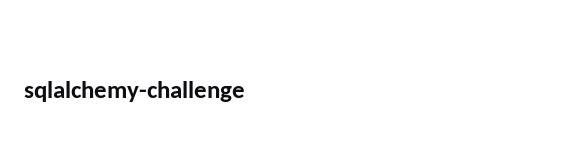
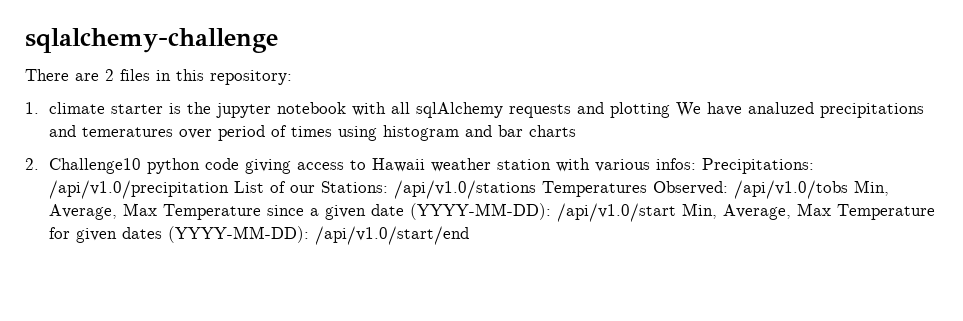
(245, 91) none -> [25,69,292,85] [25,102,925,118] [49,125,577,141] [25,158,815,174] [49,180,890,199] [49,203,936,222] [49,226,470,245] // There are 2 files in this repository: // 1. climate starter is the jupyter notebook with all sqlAlchemy requests and plotting We have analuzed precipitations and temeratures over period of times using histogram and bar charts // 2. Challenge10 python code giving access to Hawaii weather station with various infos: Precipitations: /api/v1.0/precipitation List of our Stations: /api/v1.0/stations Temperatures Observed: /api/v1.0/tobs Min, Average, Max Temperature since a given date (YYYY-MM-DD): /api/v1.0/start Min, Average, Max Temperature for given dates (YYYY-MM-DD): /api/v1.0/start/end

